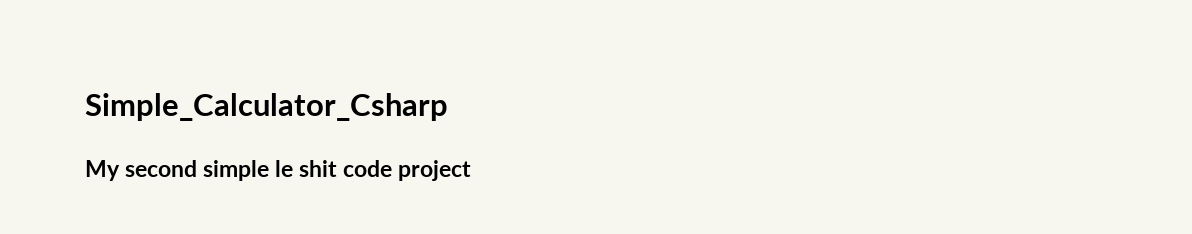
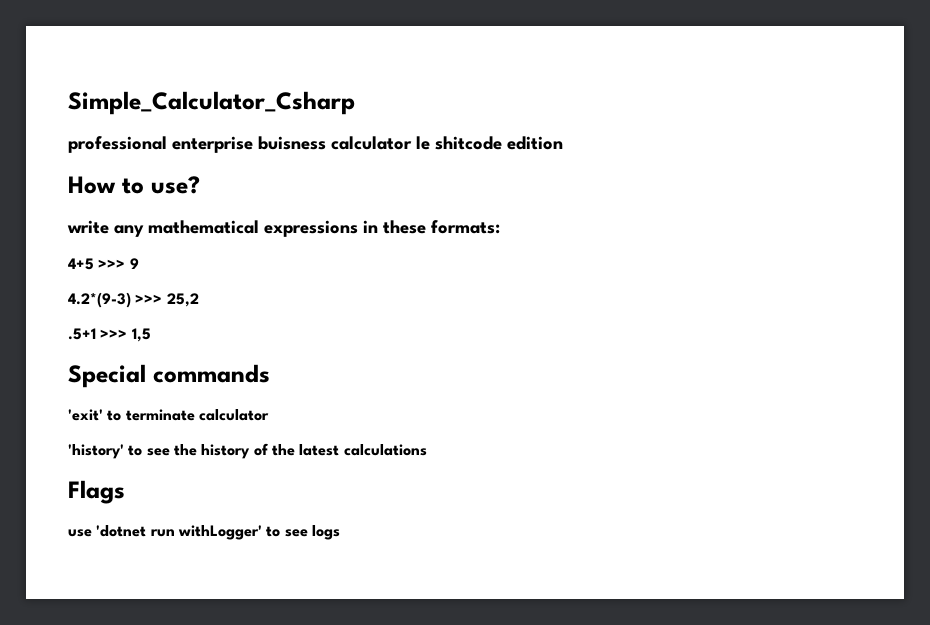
[85,160,472,181] My second simple le shit code project -> [68,136,563,153] [68,176,200,194] [67,220,500,237] [68,258,139,270] [68,292,199,308] [68,328,151,342] [68,364,270,388] [68,409,269,421] [68,443,427,459] [68,480,125,504] [68,525,340,540] professional enterprise buisness calculator le shitcode edition // How to use? // write any mathematical expressions in these formats: // 4+5 >>> 9 // 4.2*(9-3) >>> 25,2 // .5+1 >>> 1,5 // Special commands // 'exit' to terminate calculator // 'history' to see the history of the latest calculations // Flags // use 'dotnet run withLogger' to see logs

